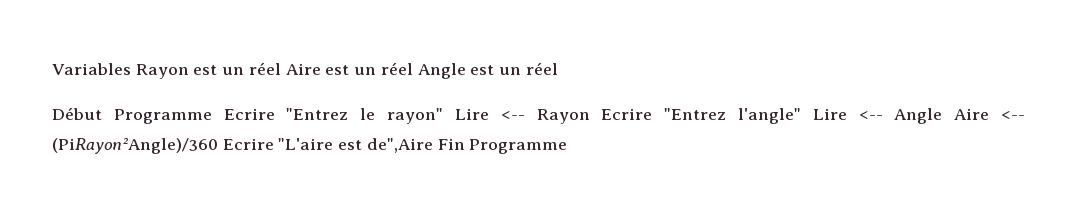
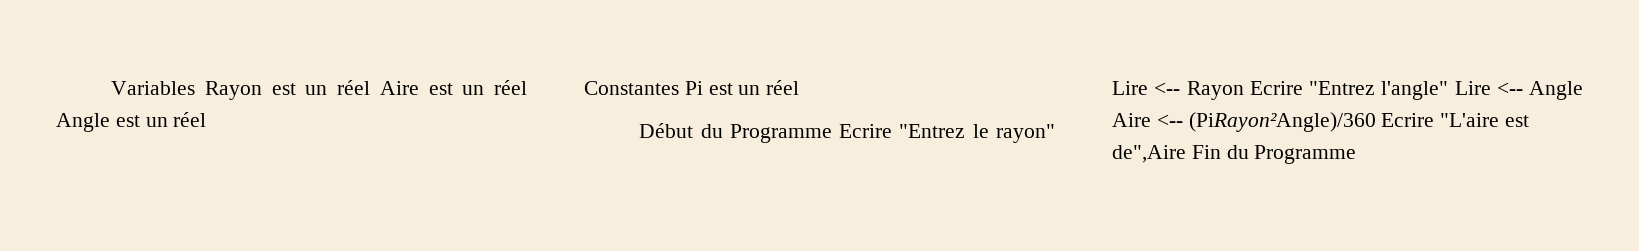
(558, 68) none -> [584,80,800,95] // Constantes Pi est un réel
(102, 113) none -> [700,124,723,138] du
(465, 144) none -> [1226,145,1249,159] du

